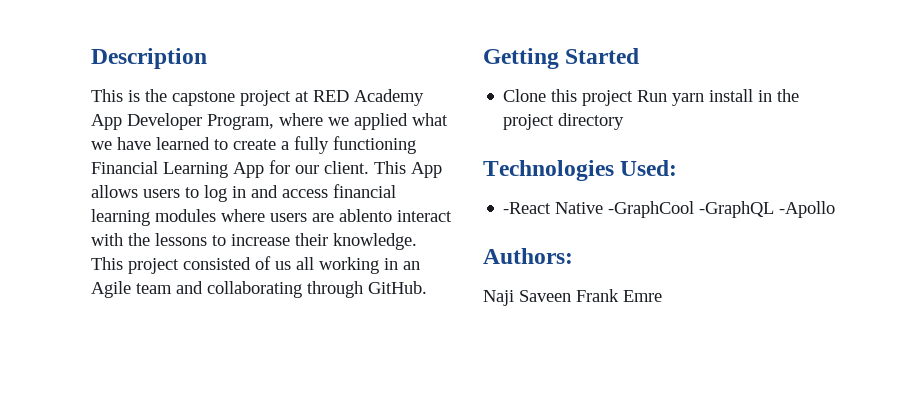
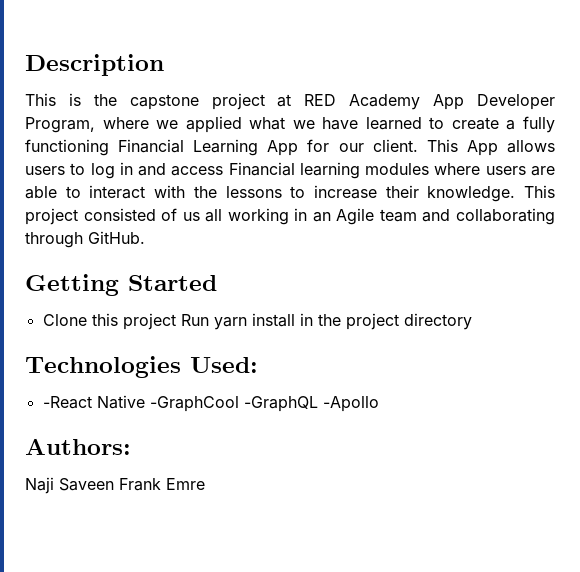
[333,184,396,198] financial -> [228,162,295,176] Financial
[339,209,392,222] ablento -> [25,186,81,199] able to

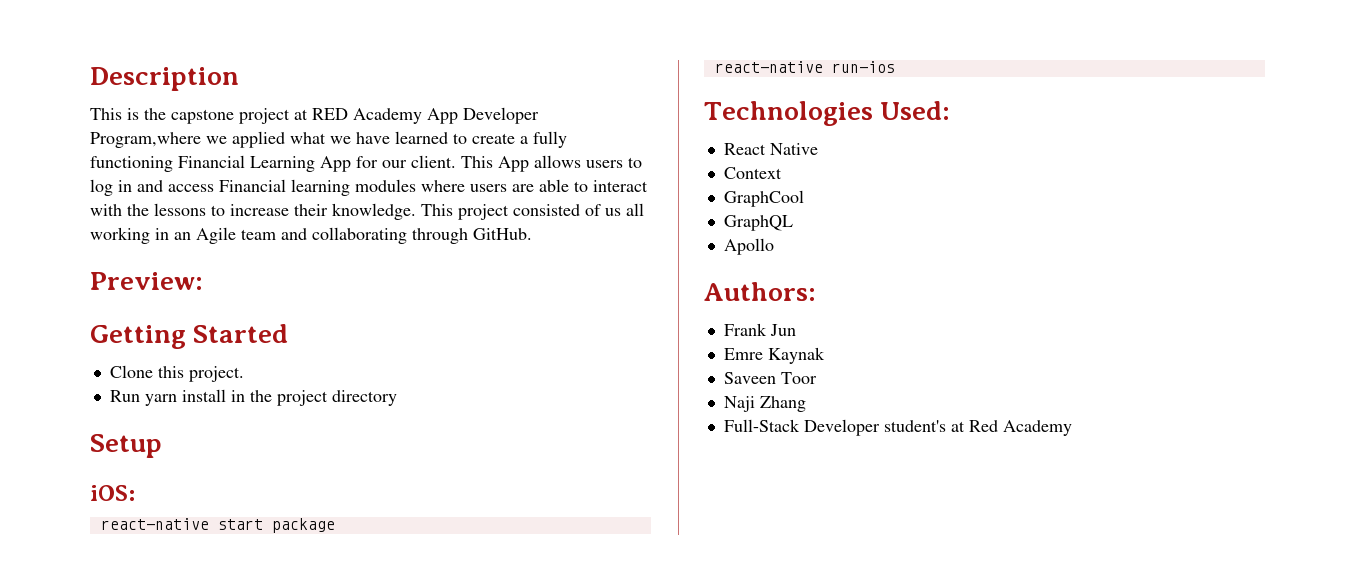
[25,117,149,133] Program, where -> [90,132,201,148] Program,where
(145, 237) none -> [90,272,203,290] // Preview:
[122,313,176,330] project -> [188,366,244,382] project. //
(472, 321) none -> [90,434,162,458] [90,485,135,501] [100,518,335,533] [714,61,895,73] // Setup // iOS: // react-native start package // react-native run-ios
[42,396,92,409] -React -> [723,143,766,155] React
[149,396,379,412] [25,438,131,455] [25,477,205,494] -GraphCool -GraphQL -Apollo // Authors: // Naji Saveen Frank Emre -> [723,167,782,179] [723,190,804,207] [723,215,793,231] [723,238,774,255] [704,282,816,301] [723,323,796,336] [723,347,825,364] [723,372,817,384] [723,396,806,412] [723,419,1072,436] // Context // GraphCool // GraphQL // Apollo // Authors: // Frank Jun // Emre Kaynak // Saveen Toor // Naji Zhang // Full-Stack Developer student's at Red Academy

